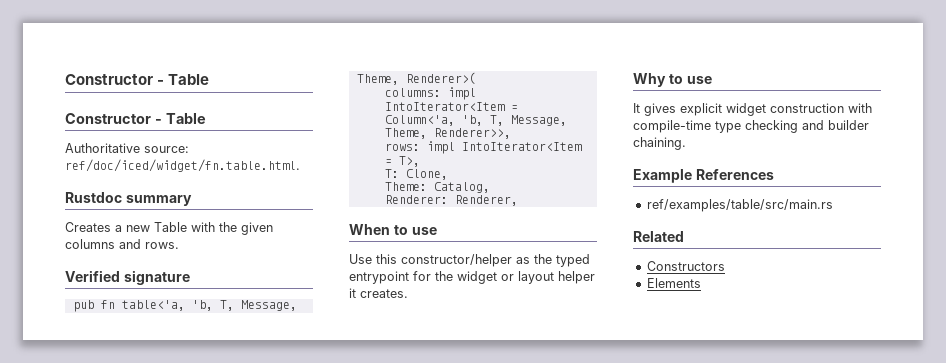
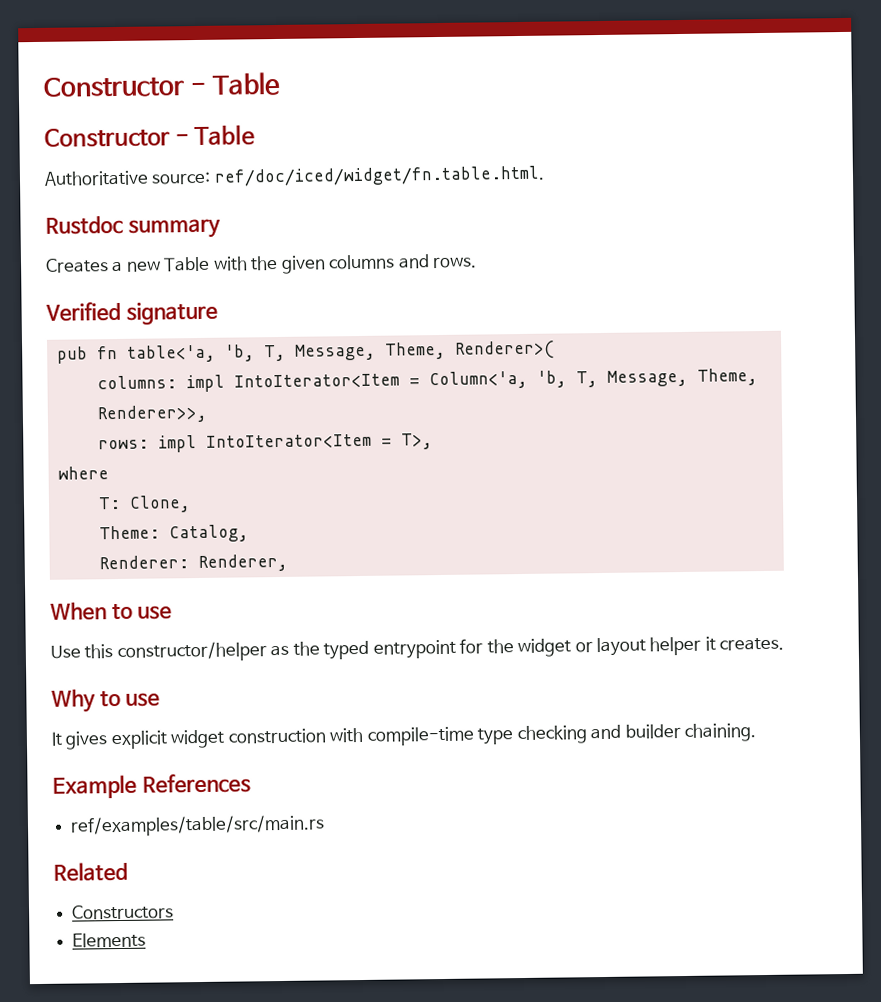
(420, 161) none -> [57,466,109,480] // where

